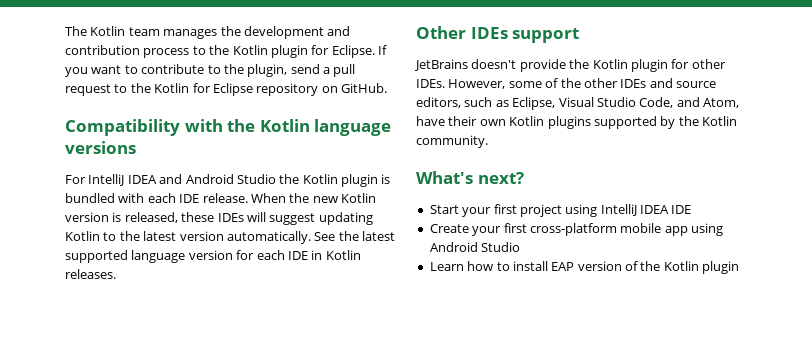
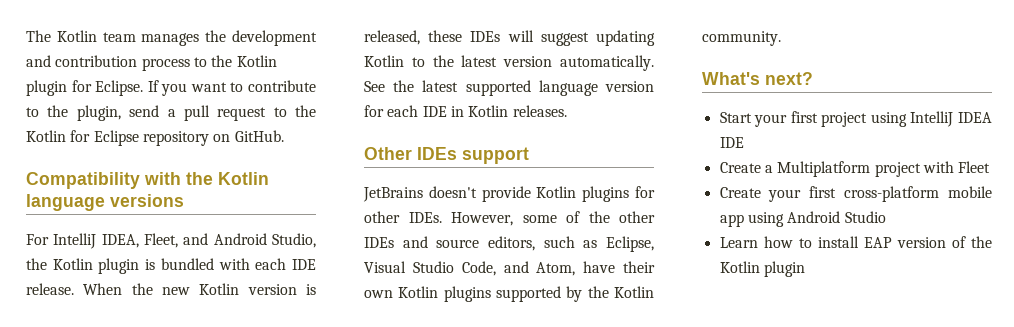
[127,175,157,184] IDEA -> [101,233,178,248] IDEA, Fleet,
[236,174,276,184] Studio -> [272,233,316,248] Studio,
[569,59,668,72] the Kotlin plugin -> [536,186,630,202] Kotlin plugins
(692, 209) none -> [719,161,991,177] // Create a Multiplatform project with Fleet

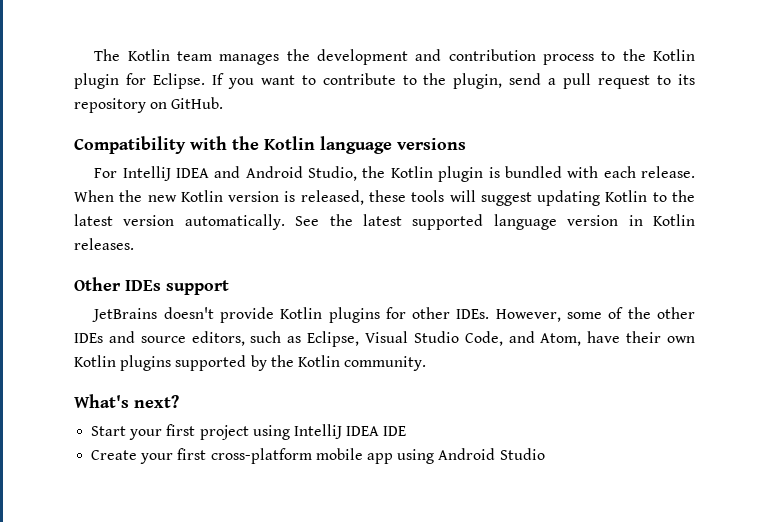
[295,105,316,117] [26,130,139,146] the Kotlin for Eclipse -> [678,74,695,85] its
[101,233,178,248] IDEA, Fleet, -> [175,168,209,178] IDEA
[292,259,317,270] IDE -> (636, 172) none
[470,31,501,42] IDEs -> [411,190,445,202] tools
[364,105,447,117] for each IDE -> (619, 220) none
[719,161,991,177] // Create a Multiplatform project with Fleet -> (407, 431) none
[719,236,992,248] [719,261,805,277] // Learn how to install EAP version of the Kotlin plugin -> (545, 454) none

